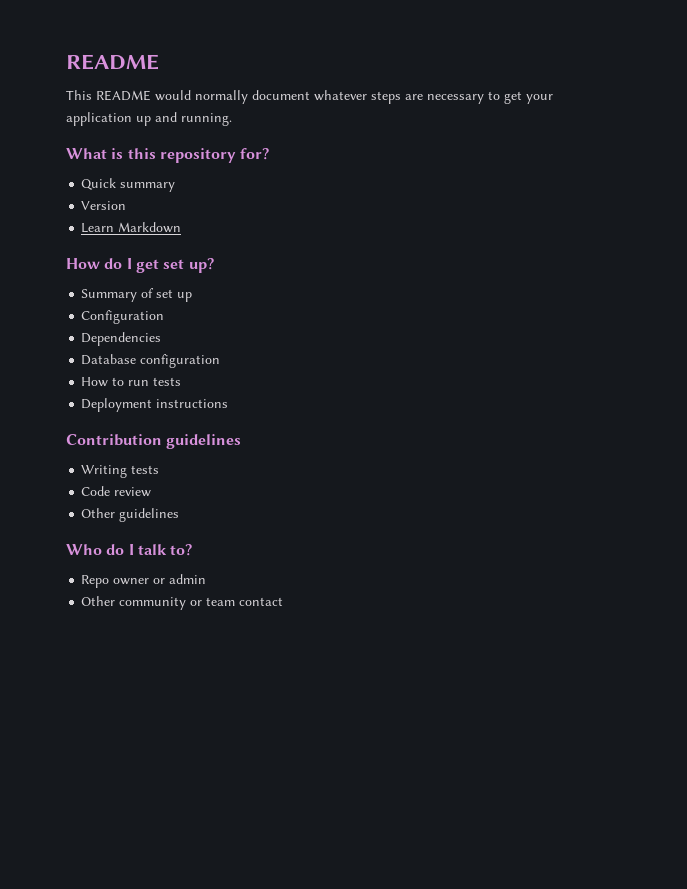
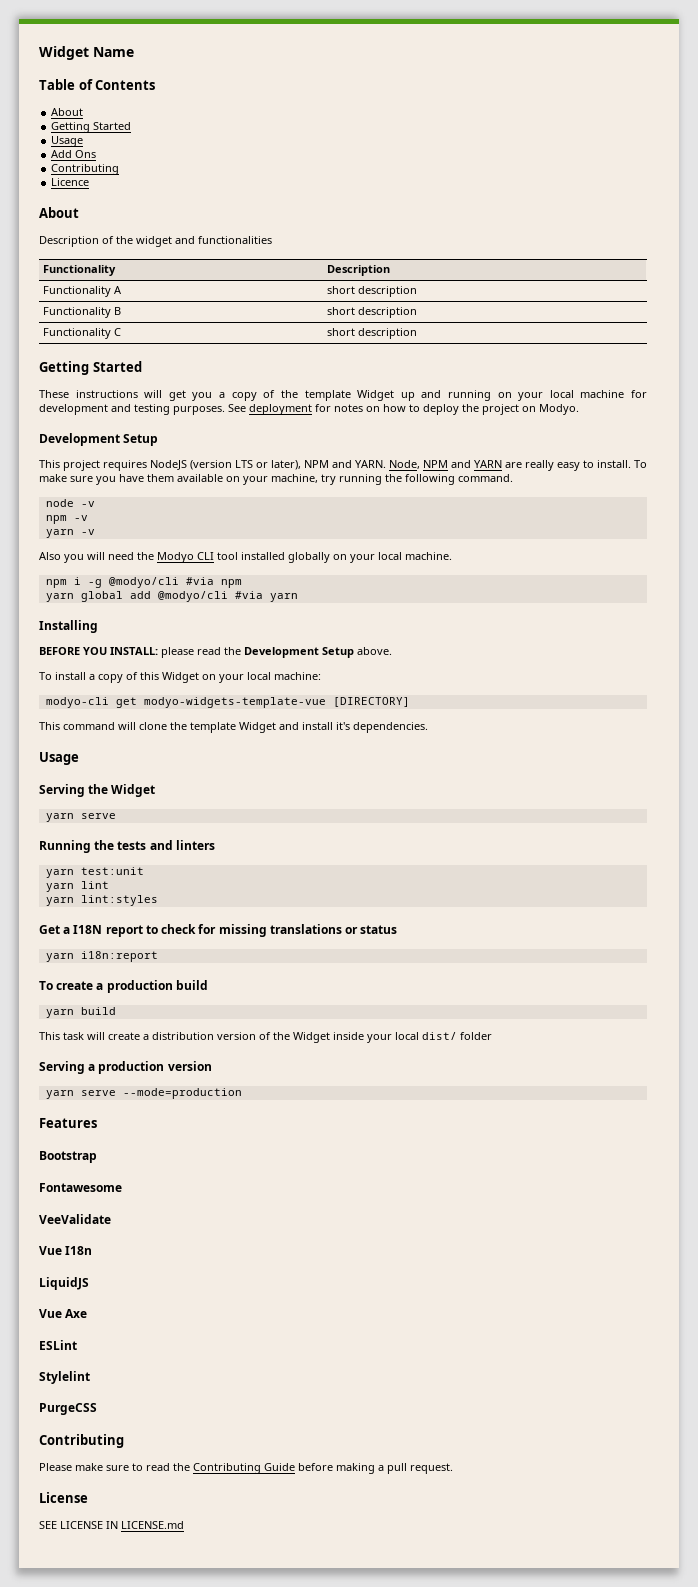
[66,54,159,70] [66,90,553,104] [66,112,232,126] [66,148,270,163] [81,178,176,192] [81,201,127,210] [81,222,182,233] [66,258,214,273] [81,288,193,302] [81,310,165,324] [81,332,162,346] [81,354,221,368] [81,377,182,387] [81,398,229,412] [66,434,242,449] [81,465,160,478] [81,486,152,497] [81,508,180,522] [66,544,193,556] [81,574,207,588] [81,596,284,610] README // This README would normally document whatever steps are necessary to get your application up and running. // What is this repository for? // Quick summary // Version // Learn Markdown // How do I get set up? // Summary of set up // Configuration // Dependencies // Database configuration // How to run tests // Deployment instructions // Contribution guidelines // Writing tests // Code review // Other guidelines // Who do I talk to? // Repo owner or admin // Other community or team contact -> [39,46,134,60] [39,79,156,90] [51,108,84,116] [51,122,132,133] [51,136,84,147] [51,150,97,158] [51,164,120,175] [51,178,90,186] [39,207,79,218] [39,236,272,247] [43,265,117,276] [327,265,391,276] [43,286,123,297] [327,286,418,297] [43,307,122,318] [327,307,418,318] [43,328,122,339] [327,328,418,339] [39,361,142,375] [39,390,647,401] [39,404,579,415] [39,433,159,446] [39,460,647,471] [39,474,513,485] [45,499,95,507] [45,515,88,524] [45,529,95,538] [39,552,452,563] [45,577,242,588] [45,591,298,602] [39,620,98,633] [39,647,392,658] [39,672,321,683] [45,697,410,708] [39,722,428,733] [39,752,79,765] [39,784,156,797] [45,813,116,822] [39,840,215,853] [45,867,144,878] [45,881,109,892] [45,895,158,906] [39,924,398,937] [45,951,158,962] [39,980,208,993] [45,1007,116,1018] [39,1032,492,1043] [39,1061,212,1074] [45,1088,242,1099] [39,1118,97,1128] [39,1151,97,1163] [39,1183,122,1192] [39,1214,111,1224] [39,1246,93,1255] [39,1277,89,1290] [39,1309,88,1318] [39,1340,77,1350] [39,1371,90,1384] [39,1403,97,1415] [39,1434,124,1448] [39,1463,453,1474] [39,1492,88,1503] [39,1521,184,1529] Widget Name // Table of Contents // About // Getting Started // Usage // Add Ons // Contributing // Licence // About // Description of the widget and functionalities // Functionality | Description // Functionality A | short description // Functionality B | short description // Functionality C | short description // Getting Started // These instructions will get you a copy of the template Widget up and running on your local machine for development and testing purposes. See deployment for notes on how to deploy the project on Modyo. // Development Setup // This project requires NodeJS (version LTS or later), NPM and YARN. Node, NPM and YARN are really easy to install. To make sure you have them available on your machine, try running the following command. // node -v // npm -v // yarn -v // Also you will need the Modyo CLI tool installed globally on your local machine. // npm i -g @modyo/cli #via npm // yarn global add @modyo/cli #via yarn // Installing // BEFORE YOU INSTALL: please read the Development Setup above. // To install a copy of this Widget on your local machine: // modyo-cli get modyo-widgets-template-vue [DIRECTORY] // This command will clone the template Widget and install it's dependencies. // Usage // Serving the Widget // yarn serve // Running the tests and linters // yarn test:unit // yarn lint // yarn lint:styles // Get a I18N report to check for missing translations or status // yarn i18n:report // To create a production build // yarn build // This task will create a distribution version of the Widget inside your local dist/ folder // Serving a production version // yarn serve --mode=production // Features // Bootstrap // Fontawesome // VeeValidate // Vue I18n // LiquidJS // Vue Axe // ESLint // Stylelint // PurgeCSS // Contributing // Please make sure to read the Contributing Guide before making a pull request. // License // SEE LICENSE IN LICENSE.md

